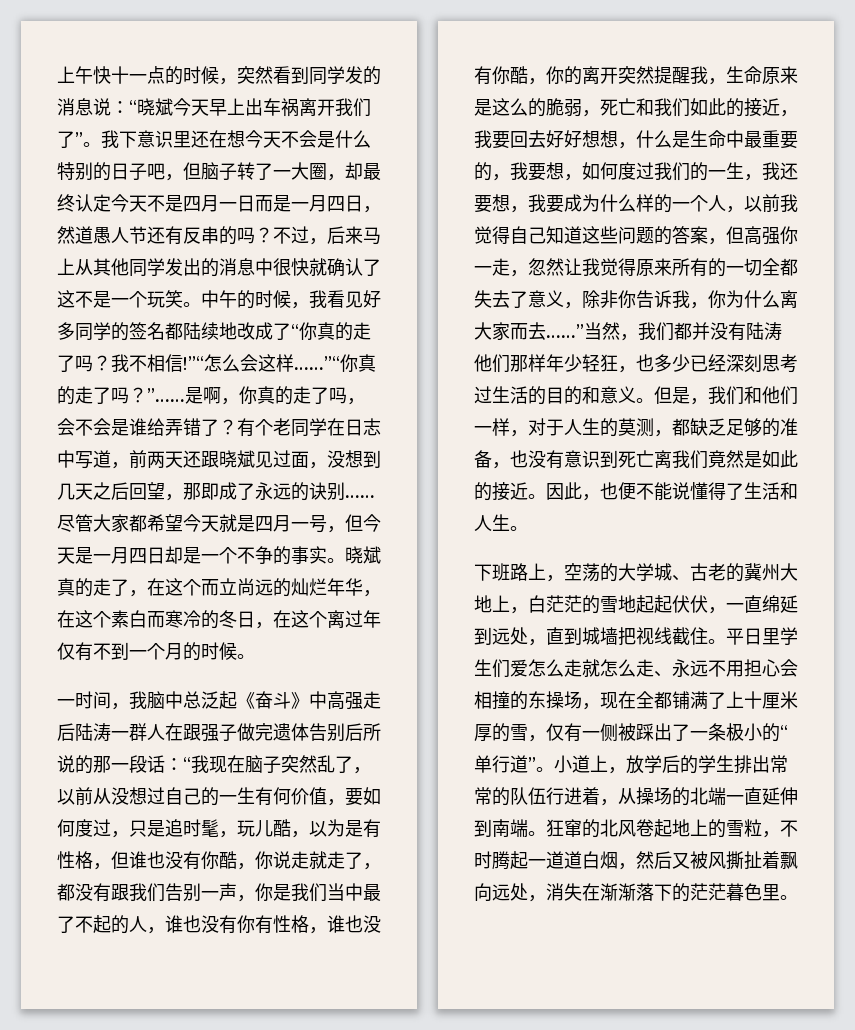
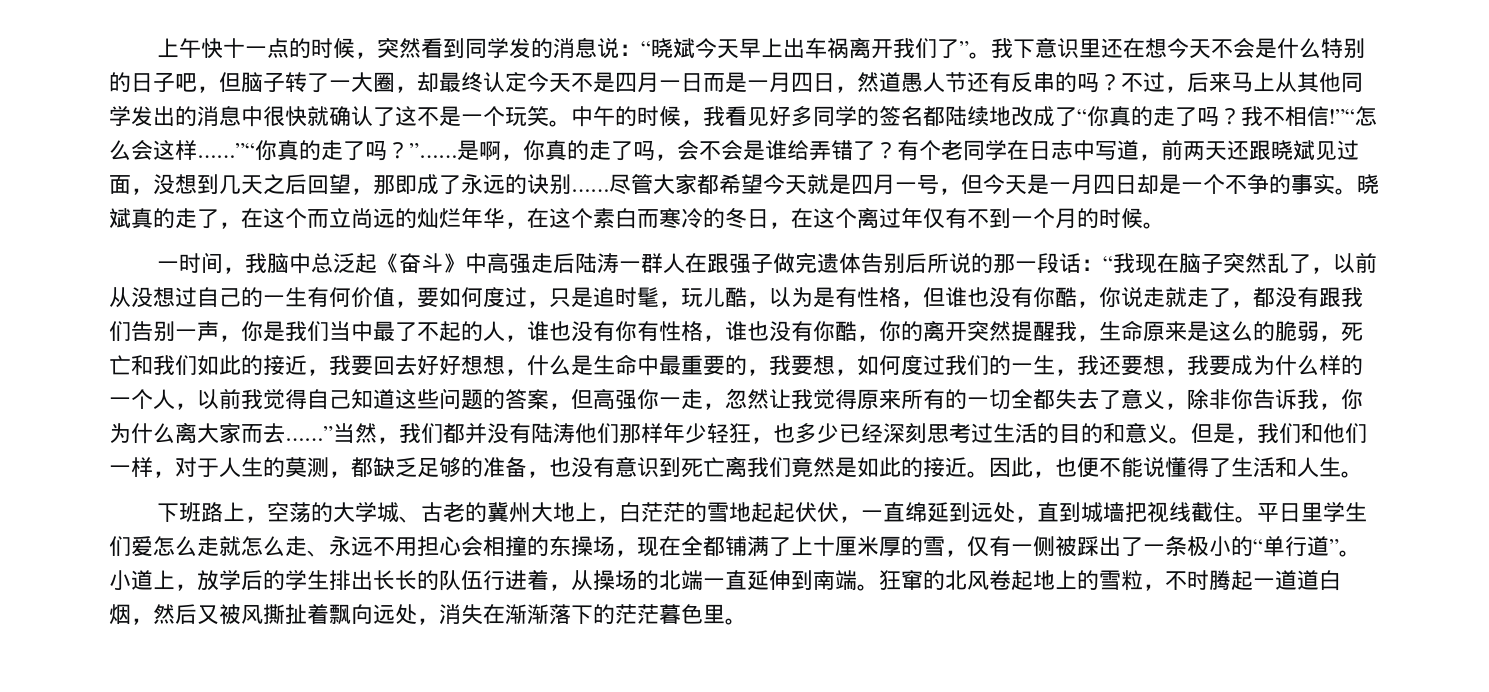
[770,755,788,773] [474,787,492,805] 常常 -> [373,570,417,590] 长长

